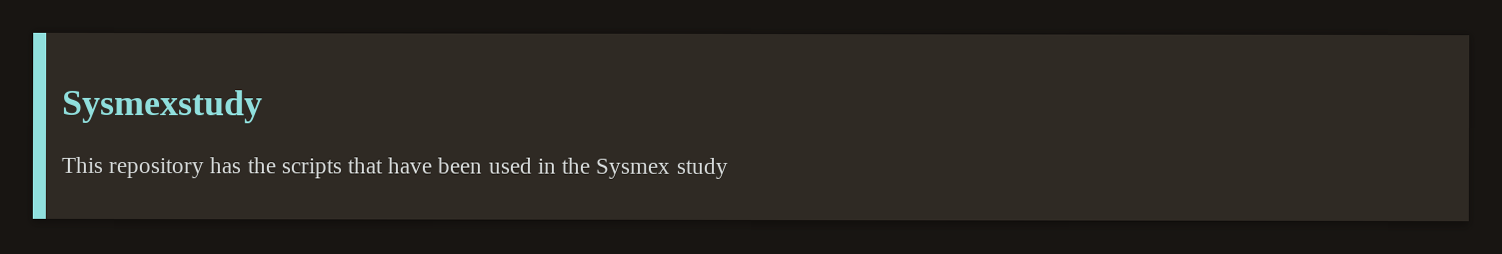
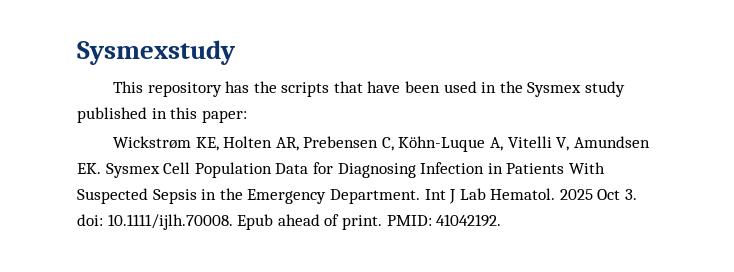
(728, 168) none -> [77,107,247,123] [112,136,650,152] [77,162,605,178] [77,188,638,204] [77,214,502,230] published in this paper: // Wickstrøm KE, Holten AR, Prebensen C, Köhn-Luque A, Vitelli V, Amundsen EK. Sysmex Cell Population Data for Diagnosing Infection in Patients With Suspected Sepsis in the Emergency Department. Int J Lab Hematol. 2025 Oct 3. doi: 10.1111/ijlh.70008. Epub ahead of print. PMID: 41042192.

